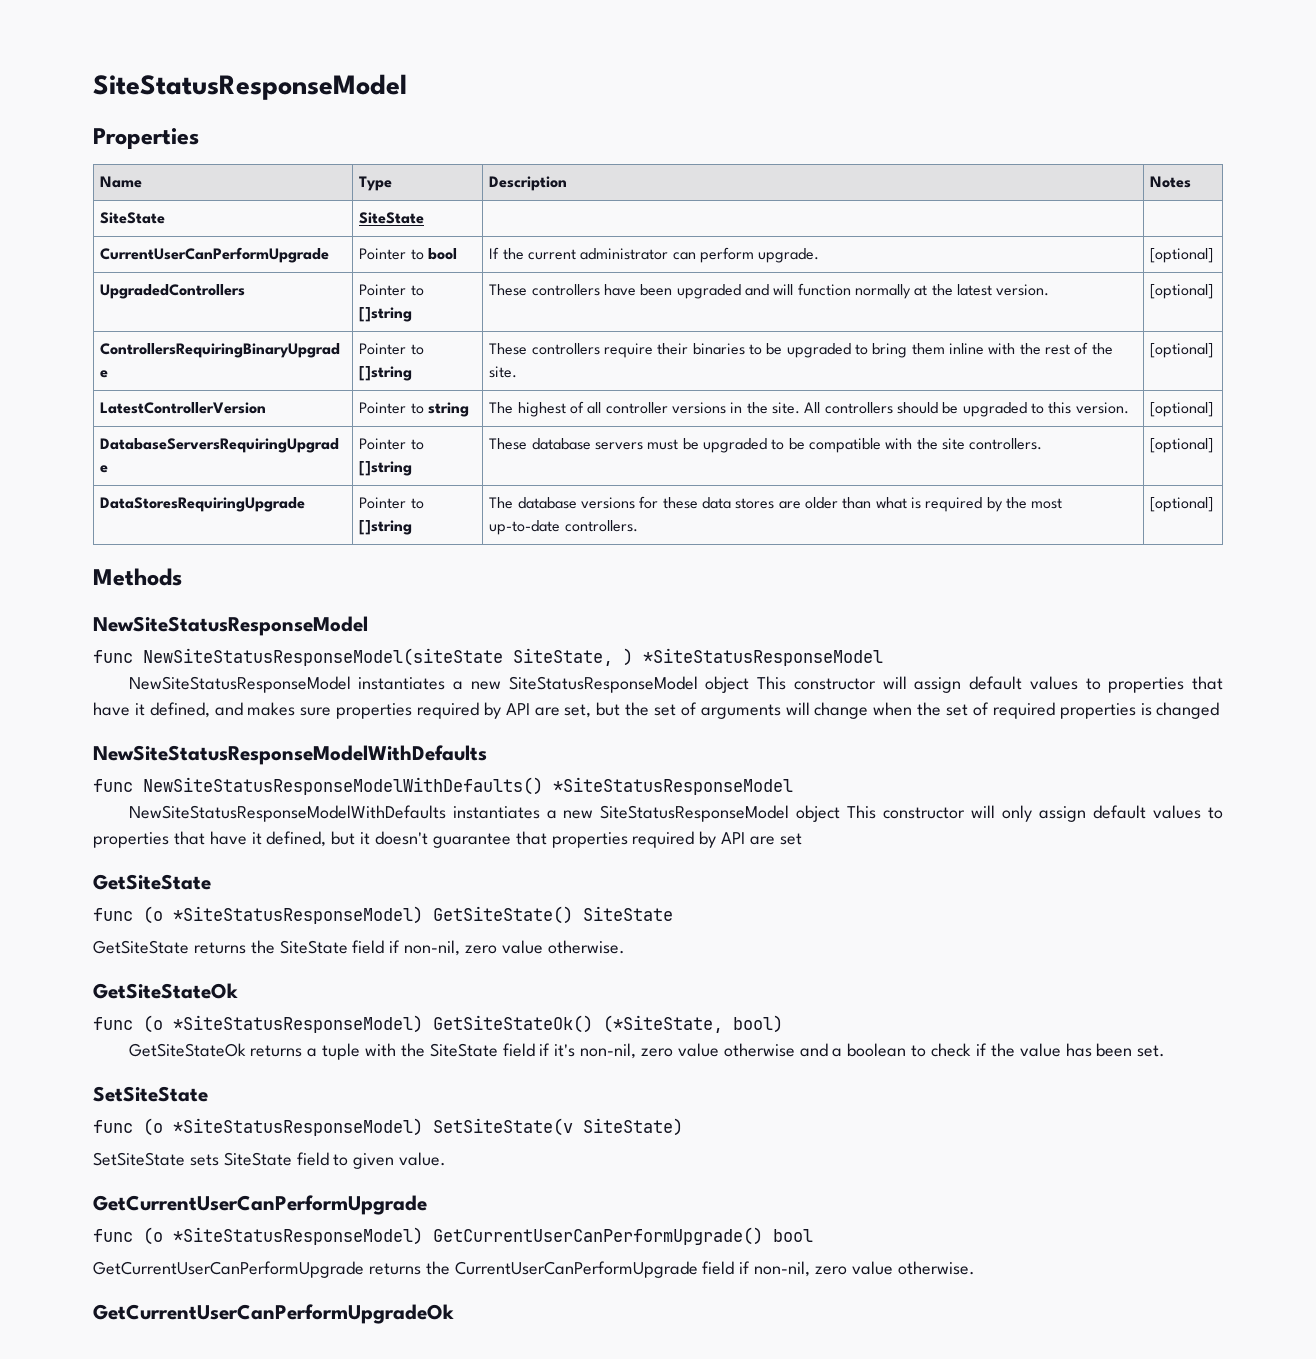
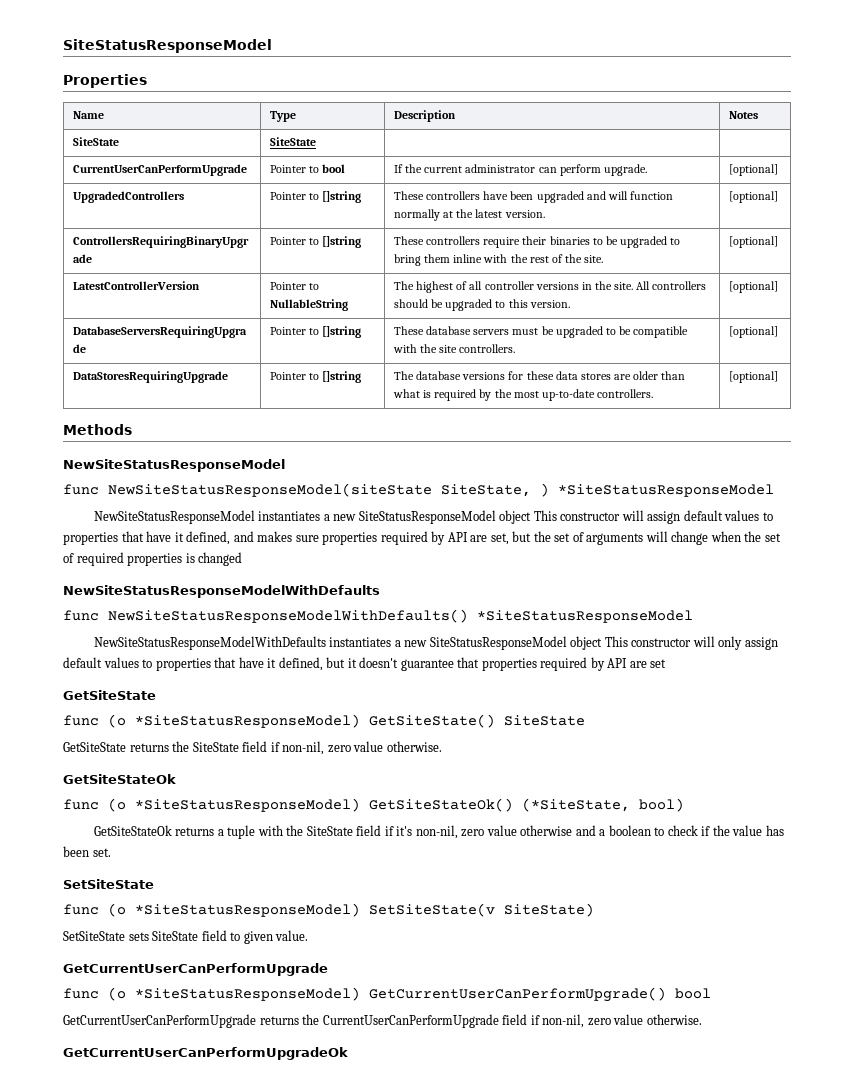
[428,402,470,417] string -> [270,299,349,311] NullableString

